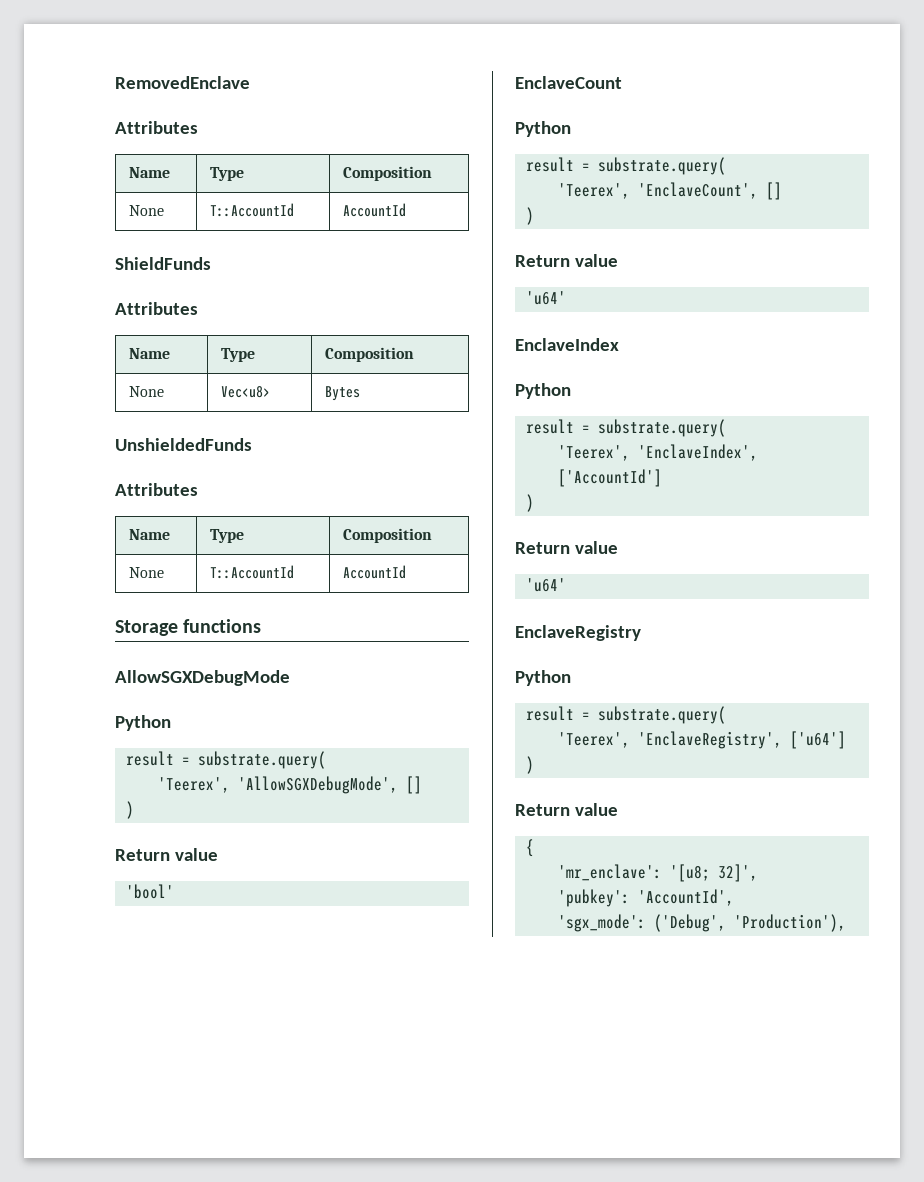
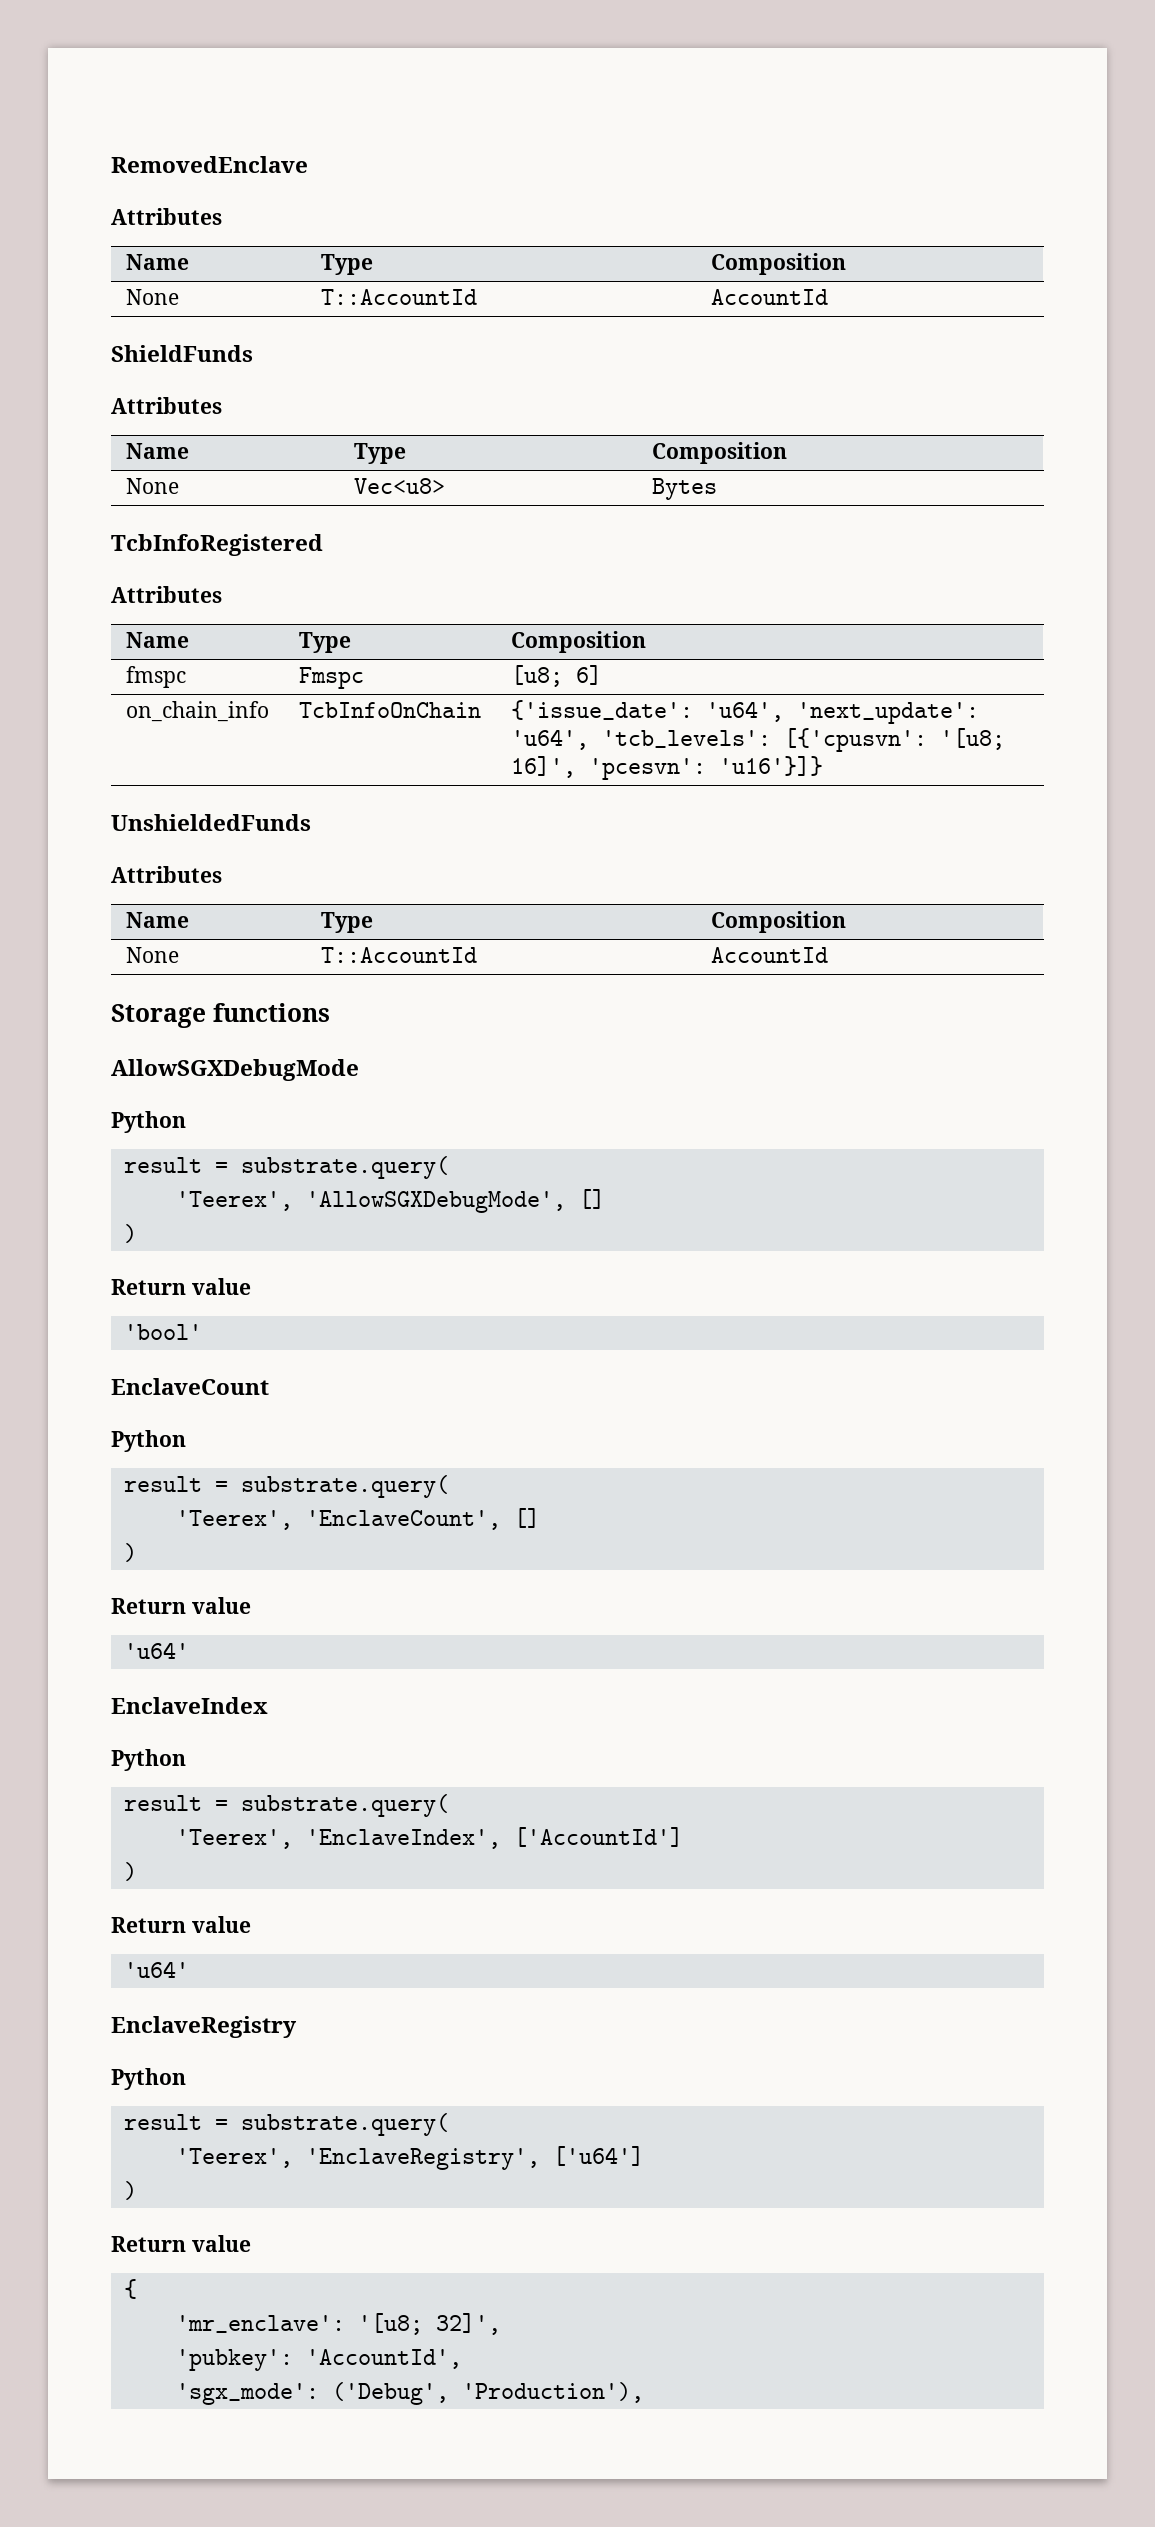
(360, 393) none -> [111,534,323,556] [111,586,222,603] [125,632,189,648] [298,632,351,653] [510,631,646,653] [125,666,186,688] [298,667,364,689] [510,665,602,687] [125,701,269,722] [298,702,481,718] [510,700,979,724] [510,728,1005,752] [510,756,823,780] // TcbInfoRegistered // Attributes // Name | Type | Composition // fmspc | Fmspc | [u8; 6] // on_chain_info | TcbInfoOnChain | {'issue_date': 'u64', 'next_update': 'u64', 'tcb_levels': [{'cpusvn': '[u8; 16]', 'pcesvn': 'u16'}]}

